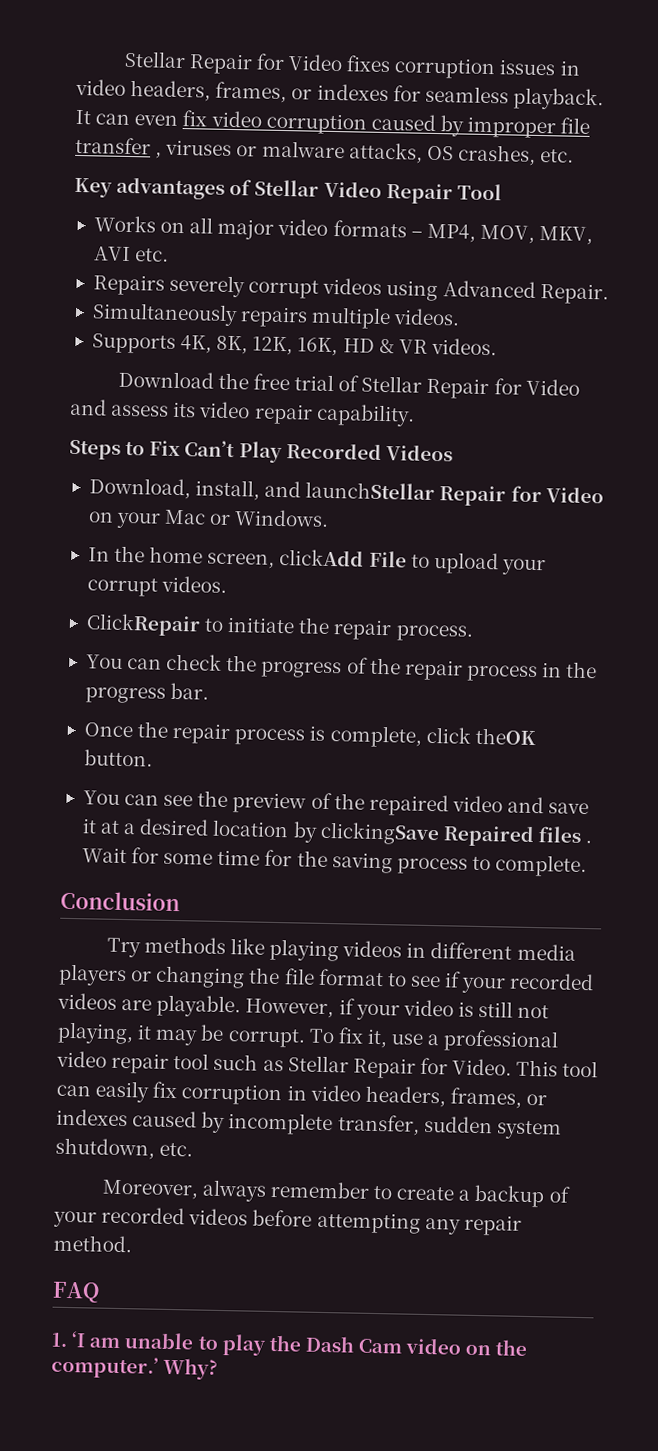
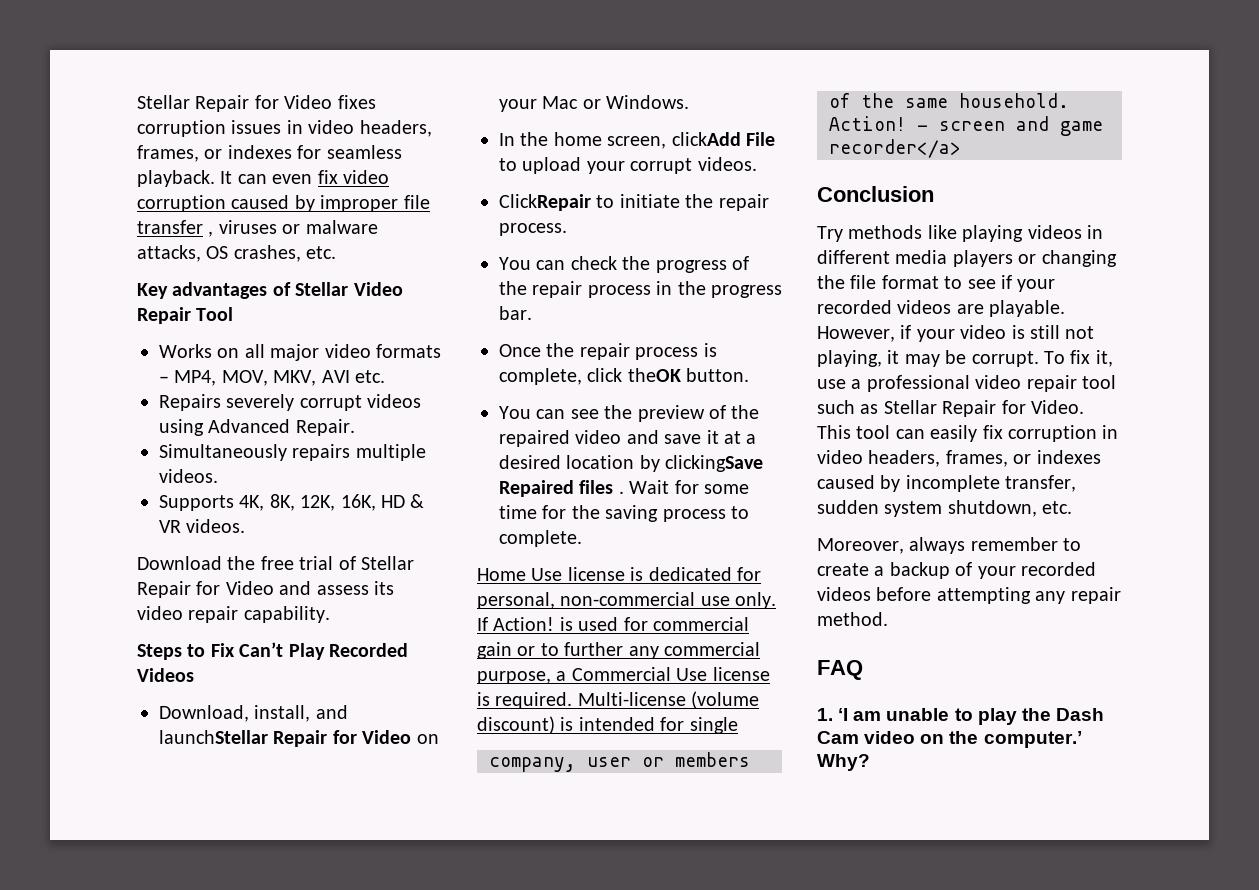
(588, 866) none -> [477,567,761,581] [477,592,777,609] [477,617,749,631] [477,642,760,659] [477,667,770,684] [477,691,760,709] [477,716,738,734] [489,752,750,772] [829,93,1069,108] [829,116,1103,136] [829,139,961,158] // Home Use license is dedicated for personal, non-commercial use only. If Action! is used for commercial gain or to further any commercial purpose, a Commercial Use license is required. Multi-license (volume discount) is intended for single // company, user or members of the same household. Action! - screen and game recorder</a>

